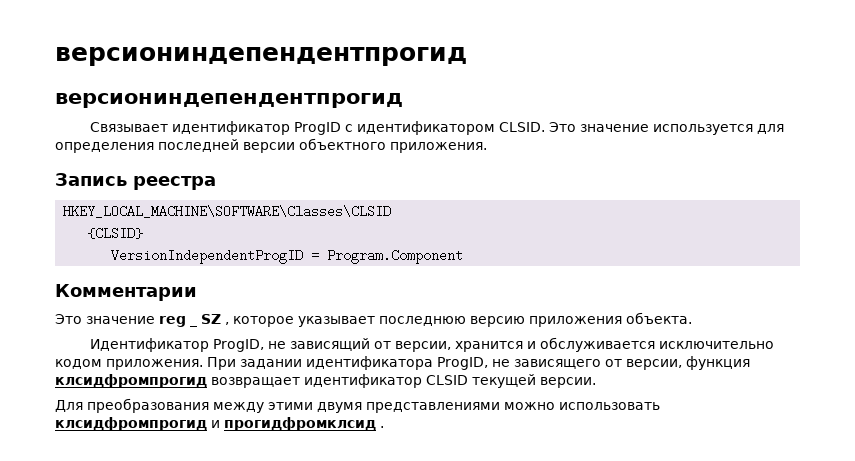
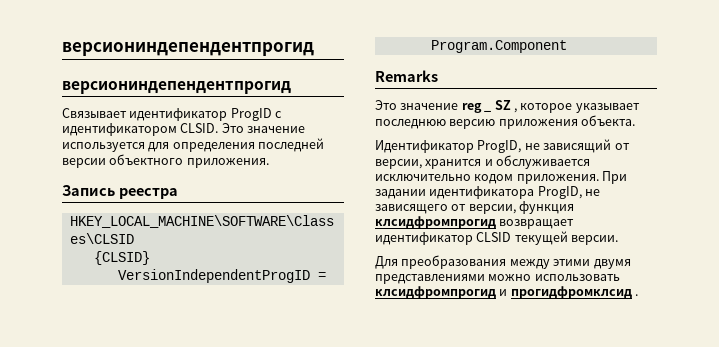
[55,284,197,301] Комментарии -> [375,70,438,82] Remarks

